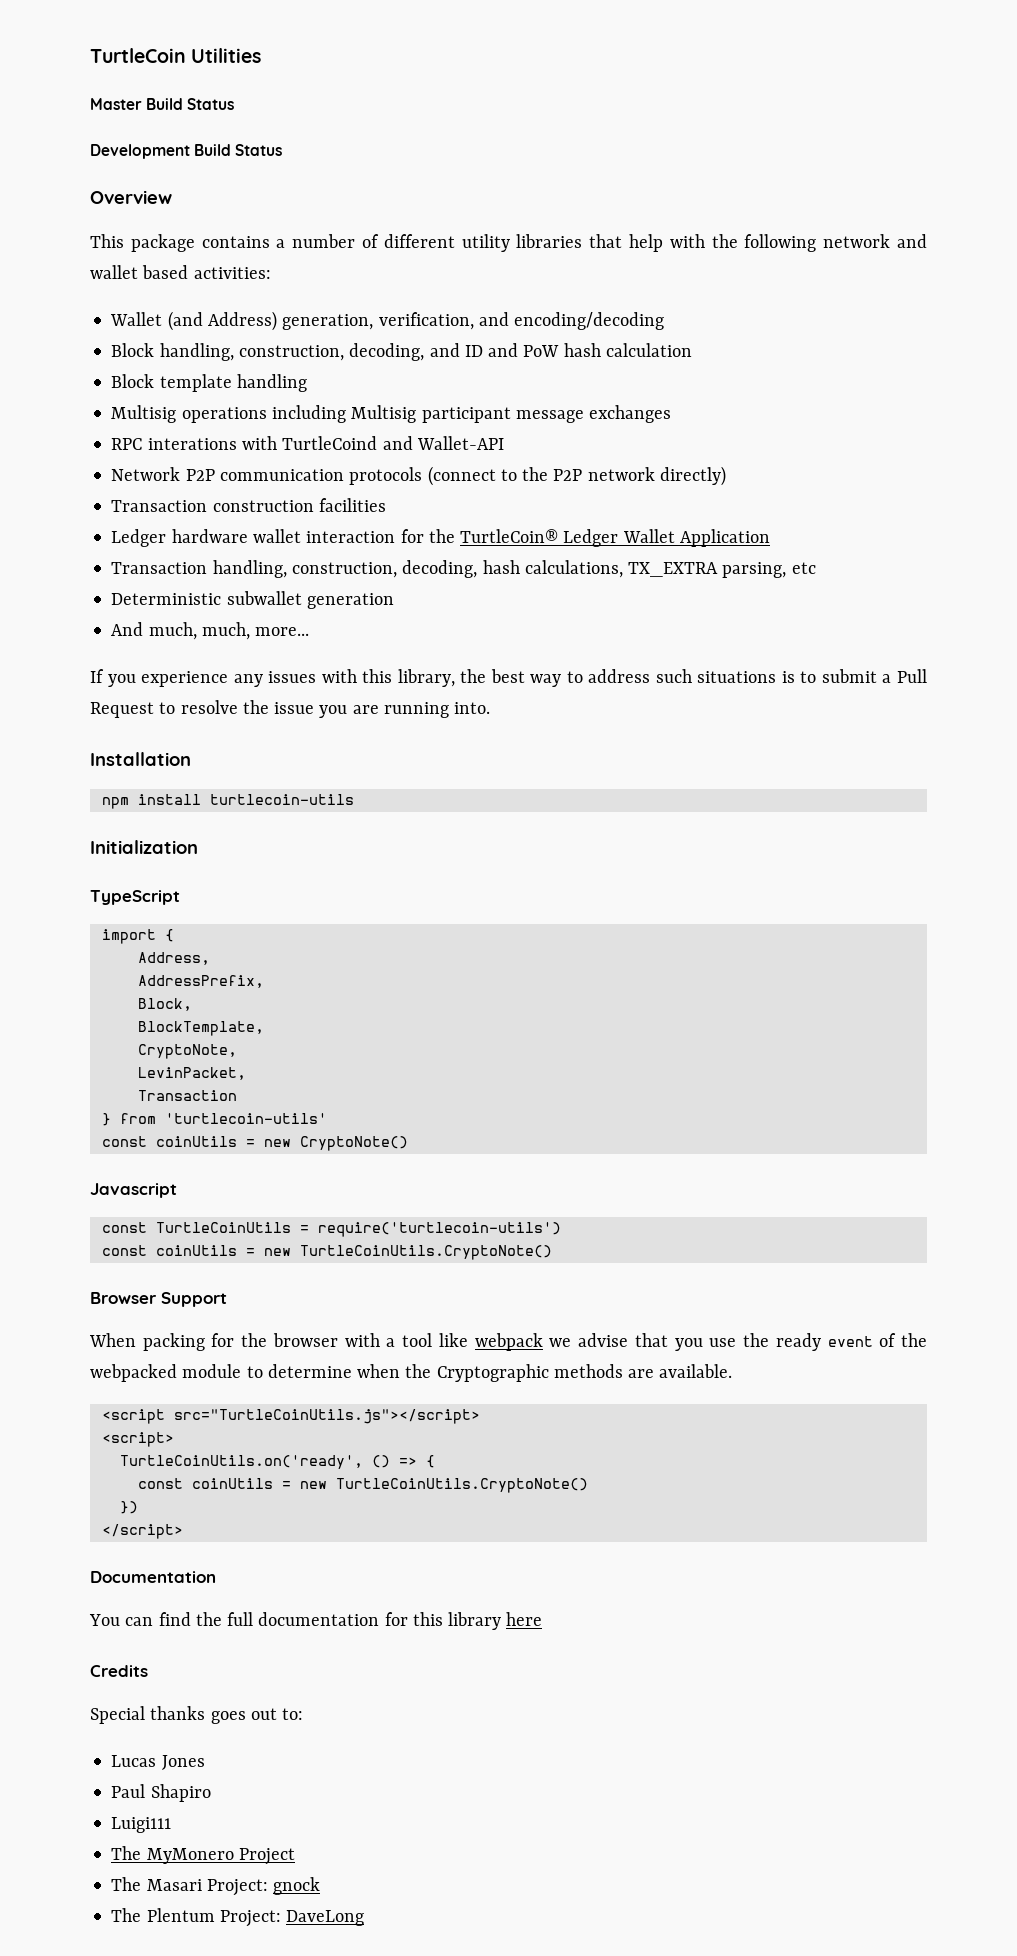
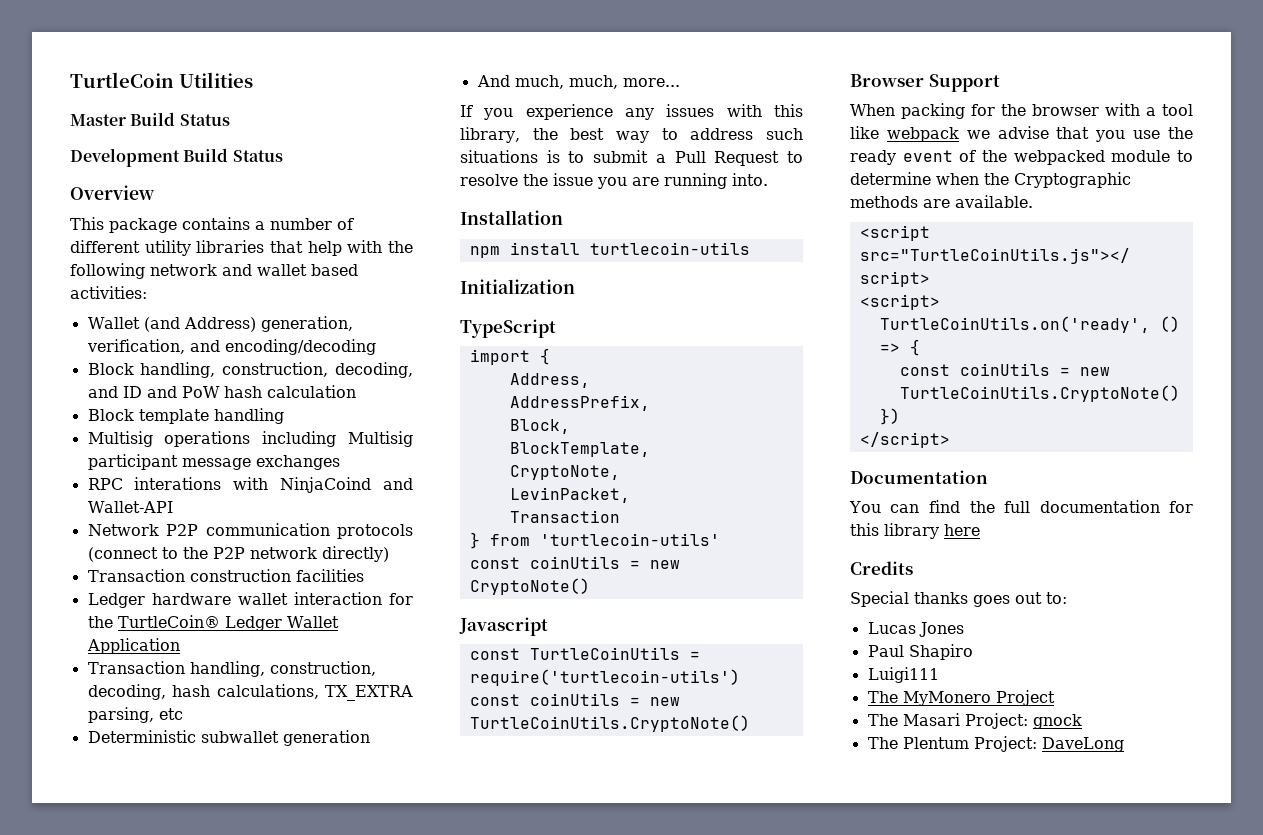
[282,436,378,450] TurtleCoind -> [280,477,372,493] NinjaCoind

